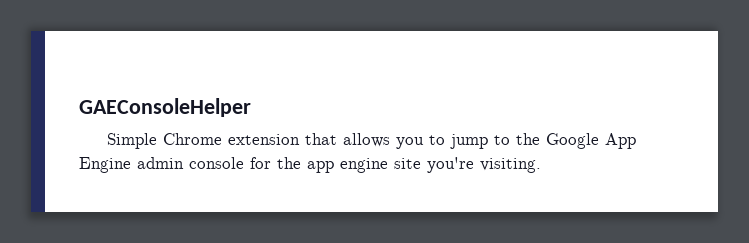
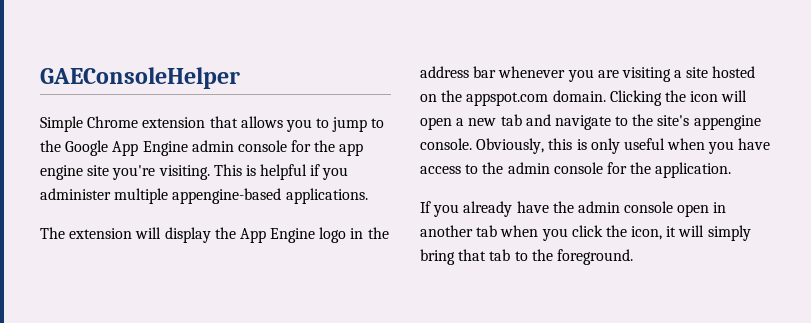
(541, 165) none -> [213,164,349,180] [40,188,368,204] [40,227,389,243] [420,66,756,82] [420,90,748,106] [420,114,761,130] [420,138,771,154] [420,162,732,178] [420,201,727,217] [420,225,751,241] [420,249,633,265] This is helpful if you administer multiple appengine-based applications. // The extension will display the App Engine logo in the address bar whenever you are visiting a site hosted on the appspot.com domain. Clicking the icon will open a new tab and navigate to the site's appengine console. Obviously, this is only useful when you have access to the admin console for the application. // If you already have the admin console open in another tab when you click the icon, it will simply bring that tab to the foreground.

